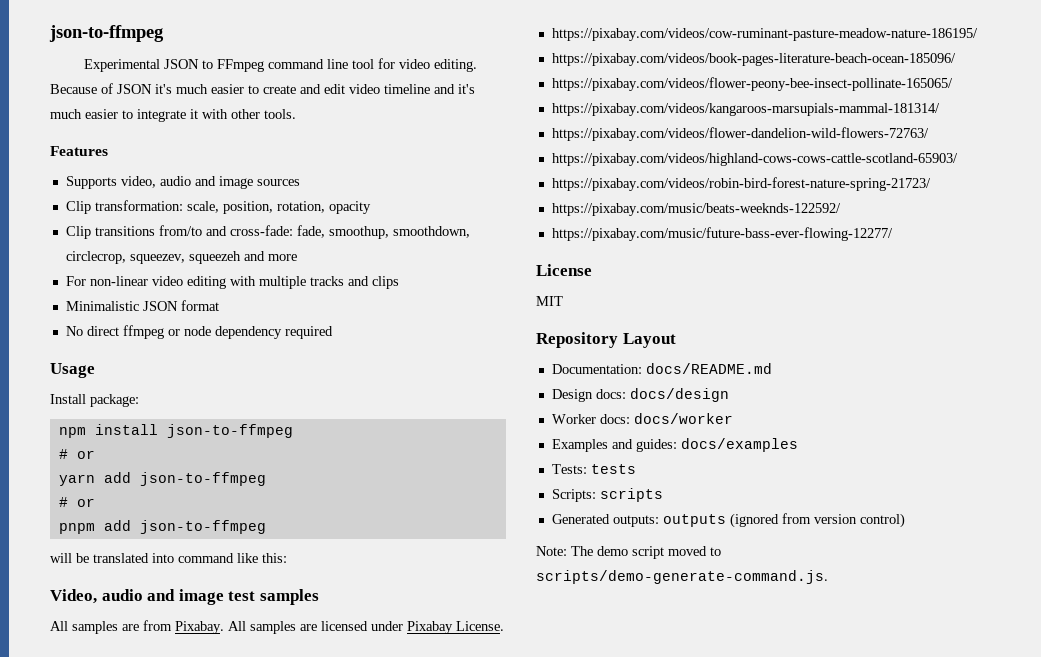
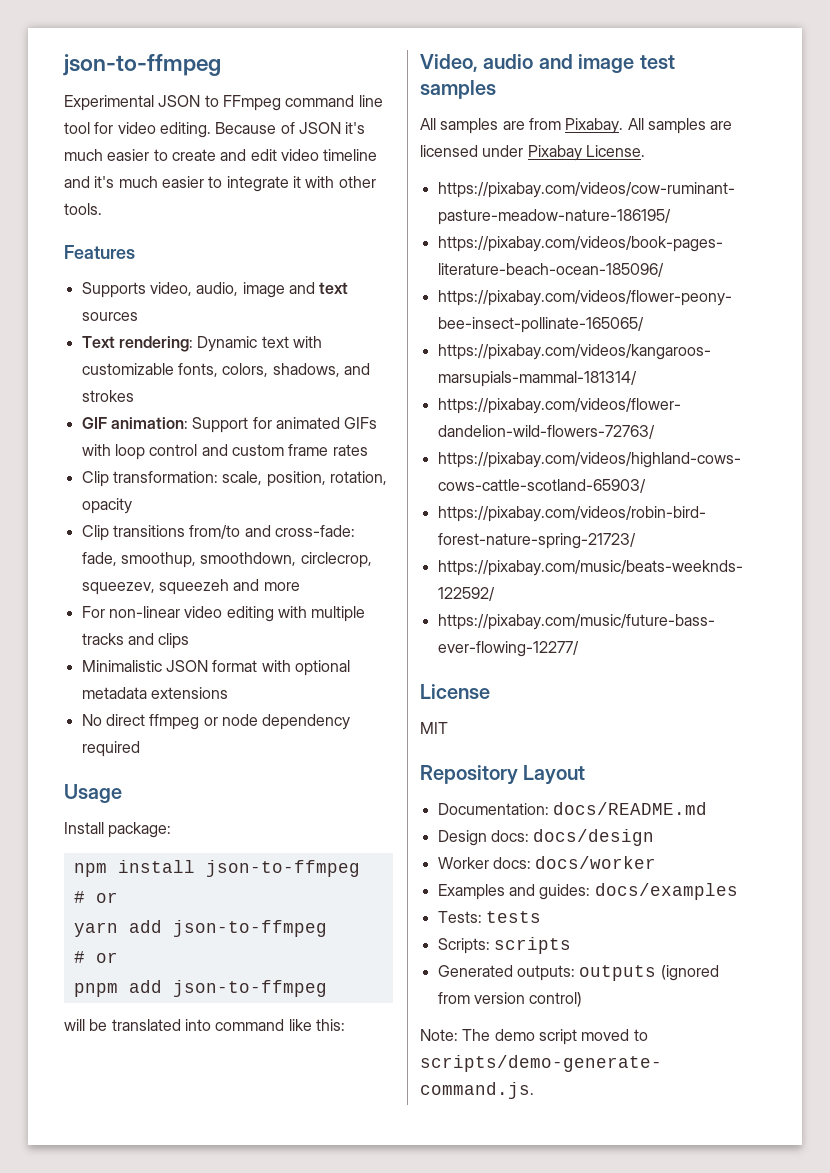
[159,176,300,189] audio and image sources -> [196,282,349,298] [81,312,138,321] [81,336,322,352] [81,363,370,377] [81,390,134,402] [81,417,378,433] [81,444,368,460] audio, image and text sources // Text rendering: Dynamic text with customizable fonts, colors, shadows, and strokes // GIF animation: Support for animated GIFs with loop control and custom frame rates
(219, 305) none -> [261,660,350,676] [81,687,228,699] with optional metadata extensions

